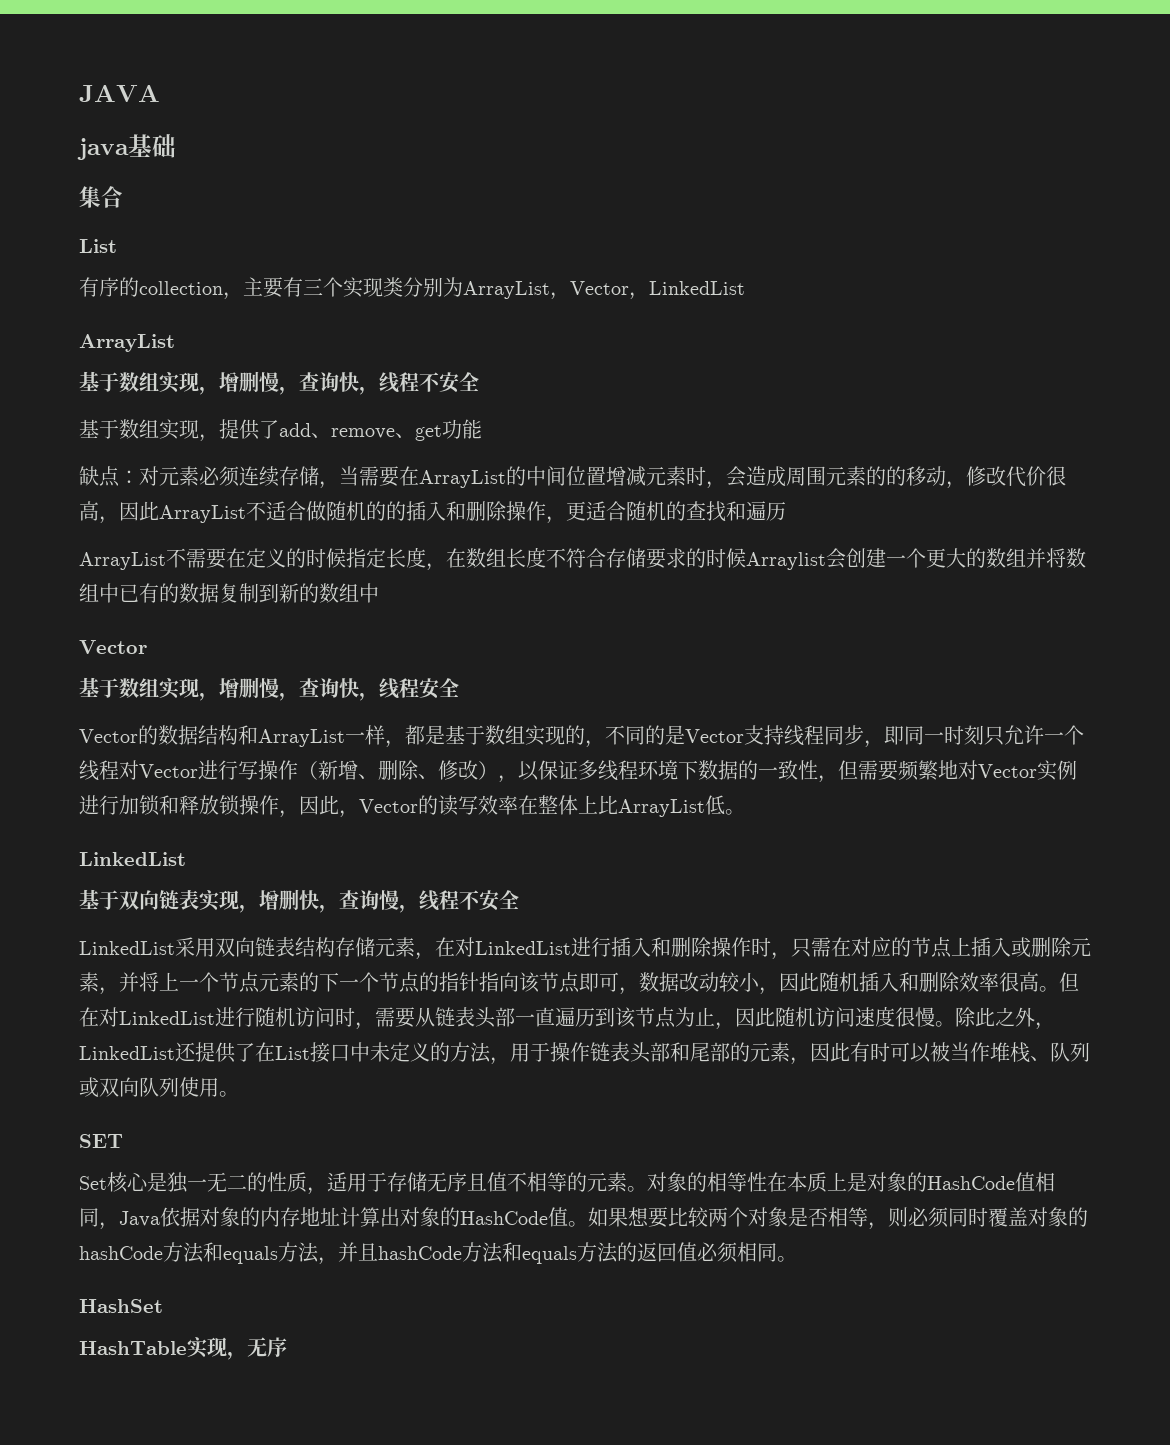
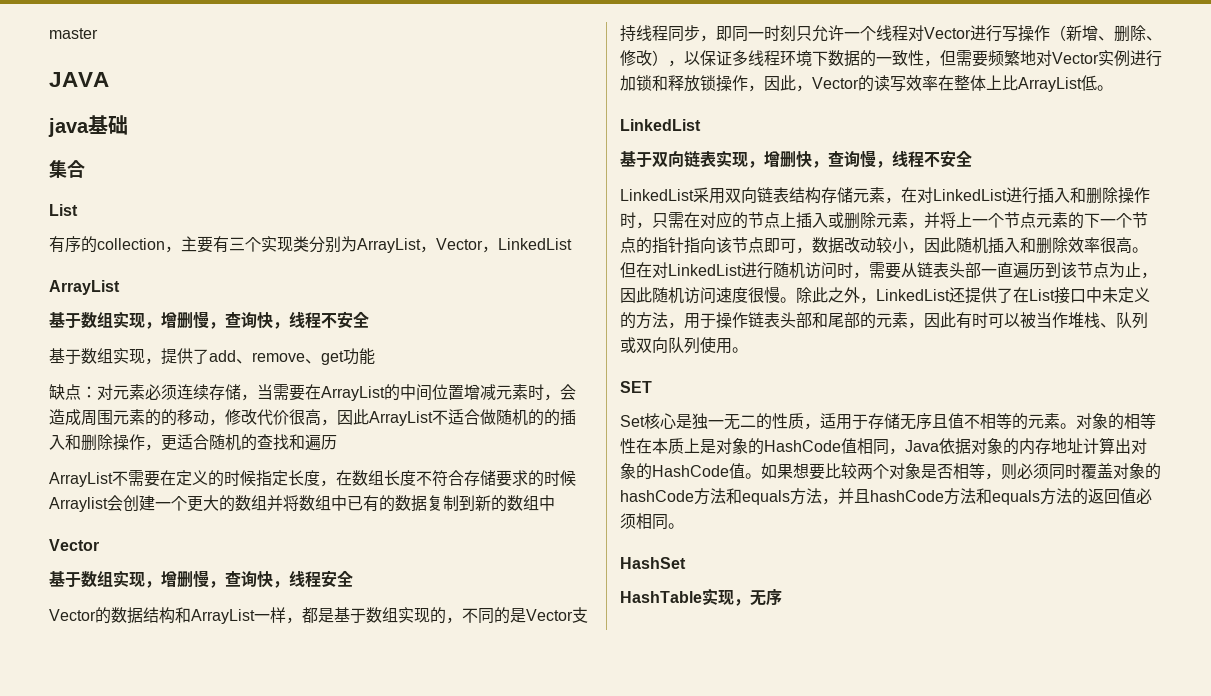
(79, 93) none -> [49,28,98,39] master //

